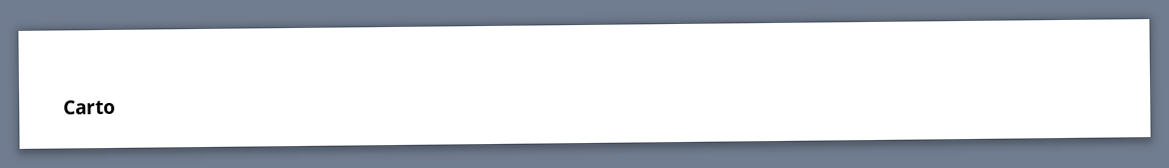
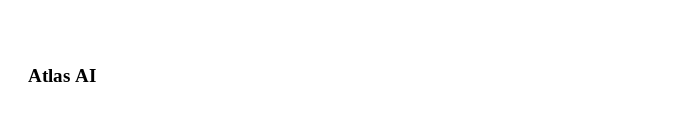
[63,99,116,115] Carto -> [28,69,97,82] Atlas AI

